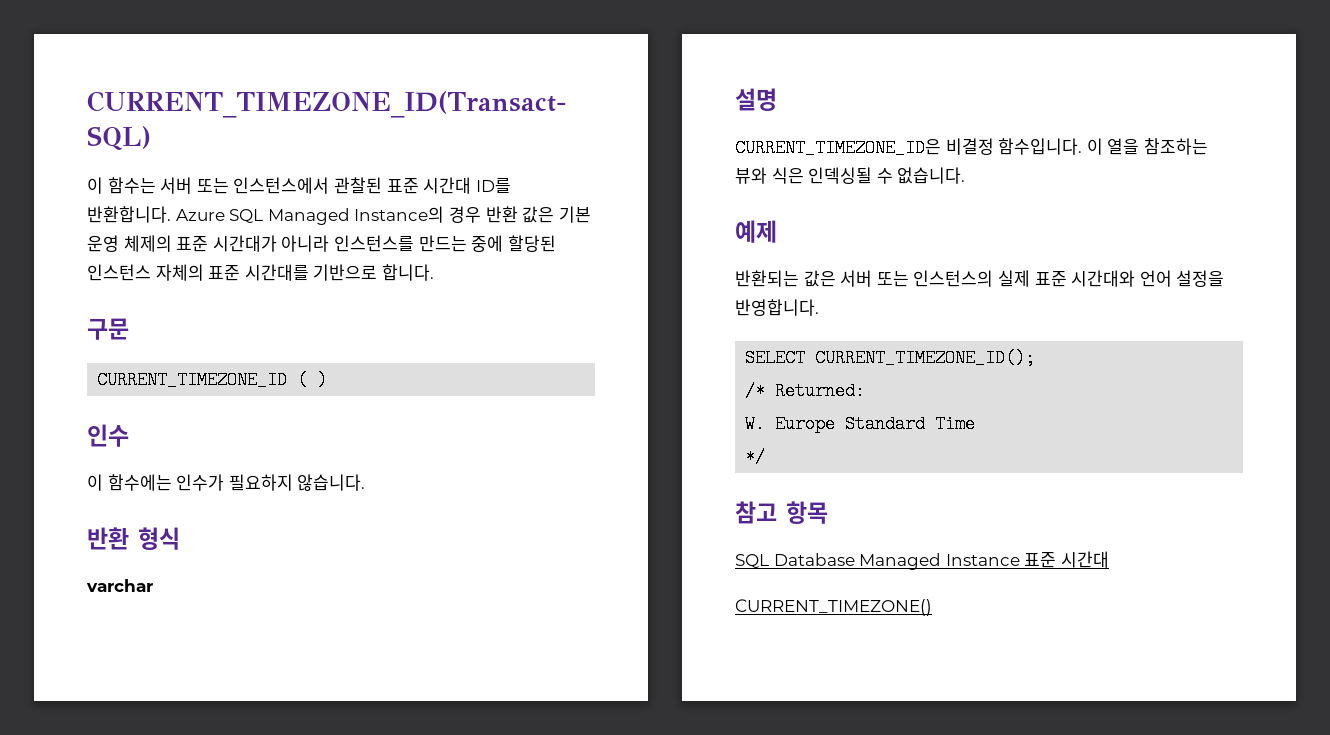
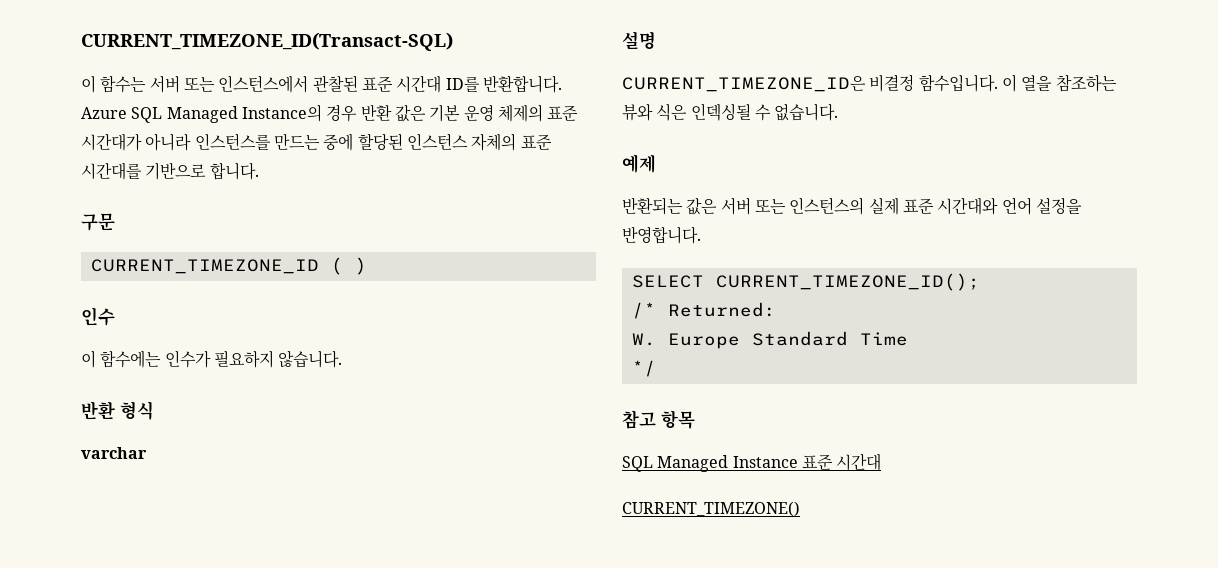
[773,553,855,566] Database -> (653, 464) none

